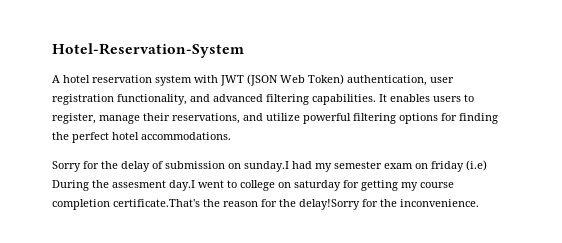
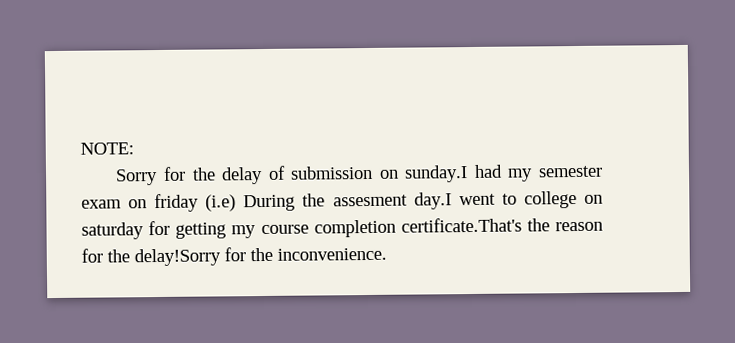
[52,43,244,58] [52,74,454,86] [52,94,474,105] [52,113,498,124] [52,132,231,143] Hotel-Reservation-System // A hotel reservation system with JWT (JSON Web Token) authentication, user registration functionality, and advanced filtering capabilities. It enables users to register, manage their reservations, and utilize powerful filtering options for finding the perfect hotel accommodations. -> [80,142,134,155] NOTE:

